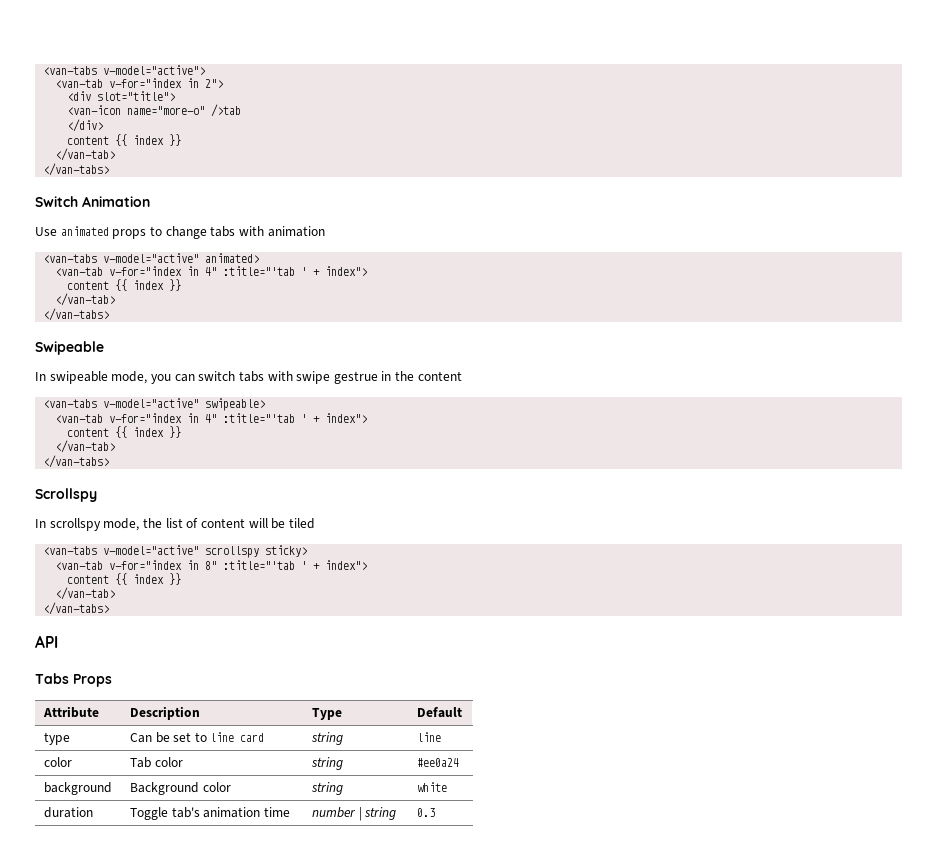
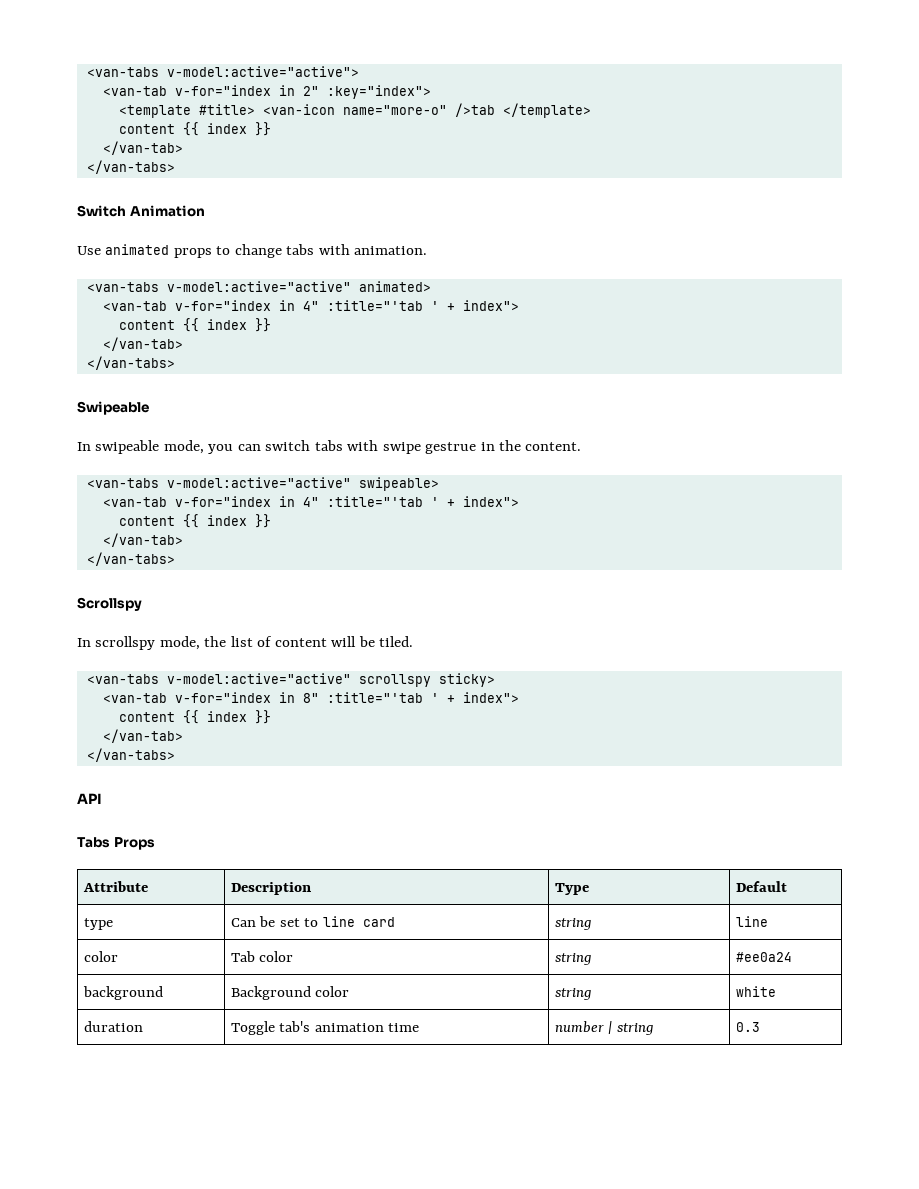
[43,65,206,75] [55,78,224,88] [67,91,176,101] <van-tabs v-model="active"> // <van-tab v-for="index in 2"> // <div slot="title"> // -> [86,66,359,77] [102,85,431,99] [118,104,255,118] <van-tabs v-model:active="active"> // <van-tab v-for="index in 2" :key="index"> // <template #title>
[67,119,104,132] // </div> -> [502,103,591,118] </template>
[267,226,325,237] [43,253,200,263] animation // <van-tabs v-model="active" -> [354,246,428,255] [86,281,351,292] animation. // <van-tabs v-model:active="active"
[417,371,462,381] [43,398,200,408] content // <van-tabs v-model="active" -> [525,442,582,451] [86,477,351,488] content. // <van-tabs v-model:active="active"
[288,518,315,529] [43,545,200,555] tiled // <van-tabs v-model="active" -> [379,636,414,647] [86,673,351,684] tiled. // <van-tabs v-model:active="active"

